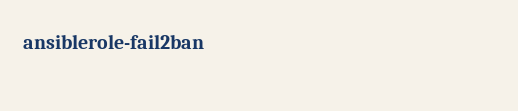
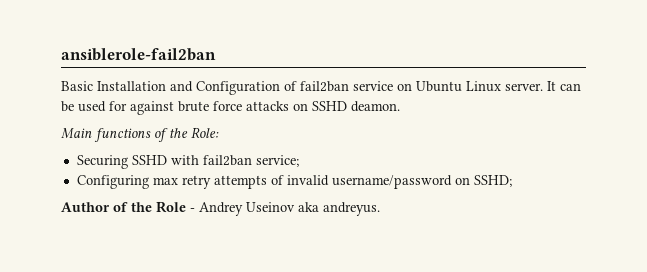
(204, 41) none -> [61,81,581,95] [61,101,400,115] [61,127,219,142] [76,155,299,169] [76,175,512,189] [61,201,380,216] // Basic Installation and Configuration of fail2ban service on Ubuntu Linux server. It can be used for against brute force attacks on SSHD deamon. // Main functions of the Role: // Securing SSHD with fail2ban service; // Configuring max retry attempts of invalid username/password on SSHD; // Author of the Role - Andrey Useinov aka andreyus.

